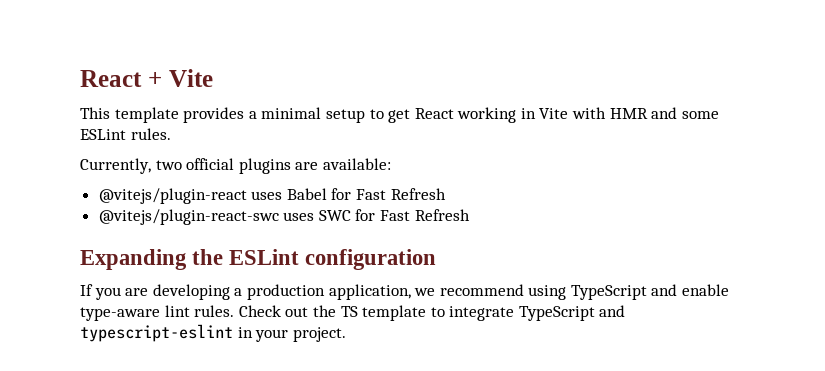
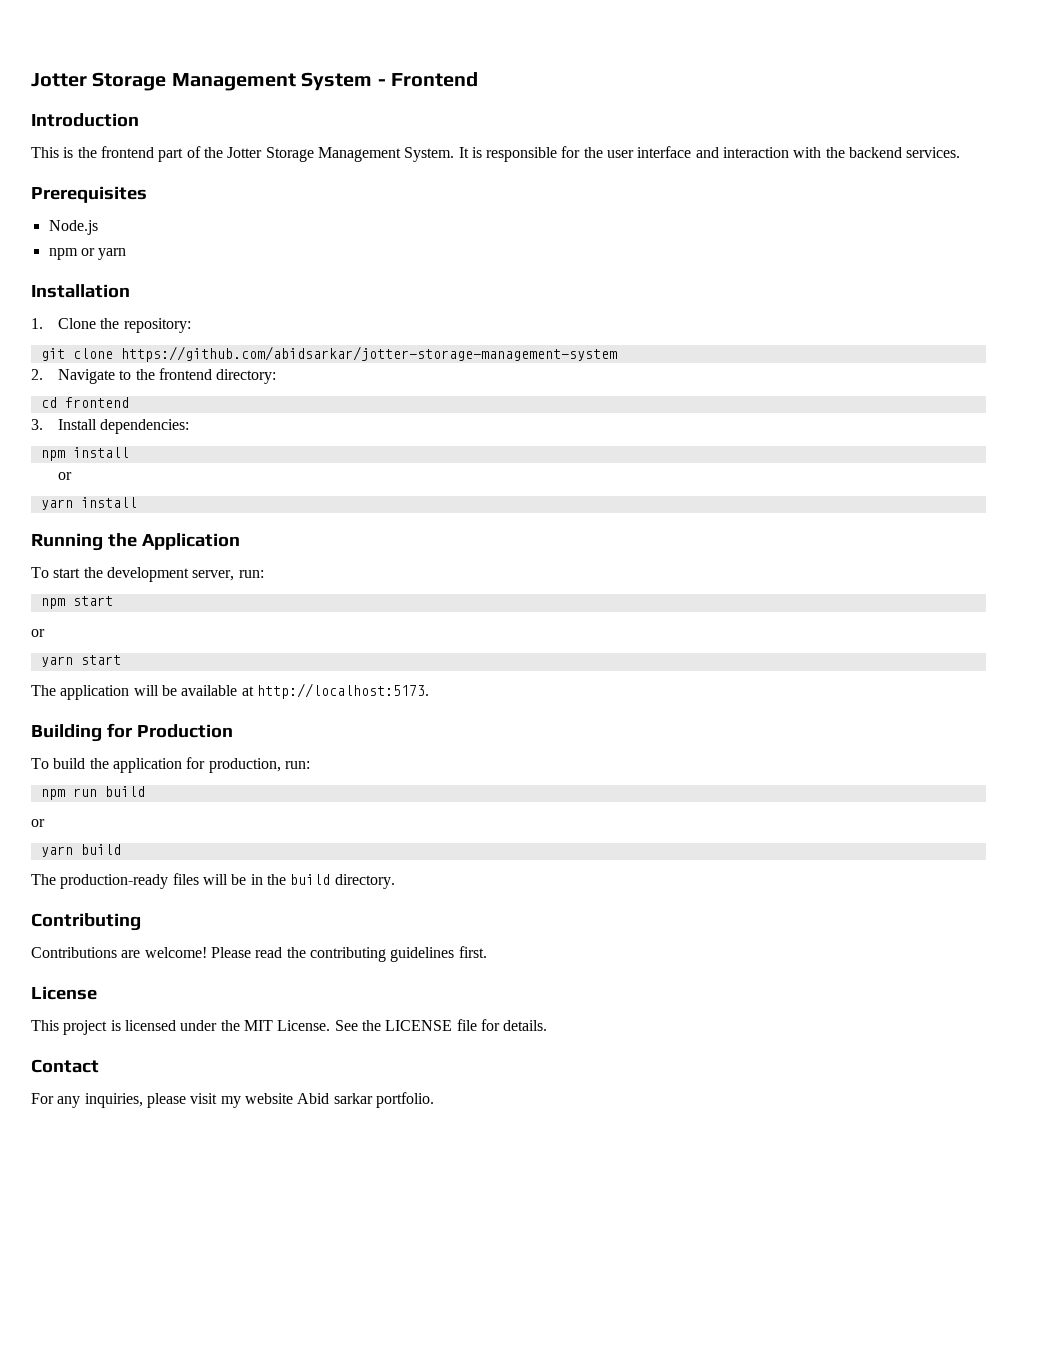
[80,69,213,87] [80,107,719,123] [80,128,171,140] [80,158,391,174] [98,188,446,204] [98,209,470,225] [80,249,437,270] [80,284,730,300] [80,305,626,321] [80,324,346,342] React + Vite // This template provides a minimal setup to get React working in Vite with HMR and some ESLint rules. // Currently, two official plugins are available: // @vitejs/plugin-react uses Babel for Fast Refresh // @vitejs/plugin-react-swc uses SWC for Fast Refresh // Expanding the ESLint configuration // If you are developing a production application, we recommend using TypeScript and enable type-aware lint rules. Check out the TS template to integrate TypeScript and typescript-eslint in your project. -> [31,72,478,91] [31,113,139,127] [31,146,961,162] [31,186,147,203] [48,220,98,235] [48,248,127,260] [31,284,130,298] [31,318,191,333] [40,346,617,362] [31,368,277,384] [40,397,129,408] [31,419,190,434] [40,447,129,461] [57,472,72,480] [40,497,137,510] [31,533,240,551] [31,567,264,582] [40,596,113,609] [31,629,45,637] [40,655,121,667] [31,683,429,700] [31,723,233,742] [31,757,310,773] [40,786,145,800] [31,819,45,827] [40,844,121,857] [31,873,395,889] [31,913,141,931] [31,946,487,962] [31,986,97,1000] [31,1019,548,1035] [31,1059,99,1073] [31,1092,434,1108] Jotter Storage Management System - Frontend // Introduction // This is the frontend part of the Jotter Storage Management System. It is responsible for the user interface and interaction with the backend services. // Prerequisites // Node.js // npm or yarn // Installation // 1. Clone the repository: // git clone https://github.com/abidsarkar/jotter-storage-management-system // 2. Navigate to the frontend directory: // cd frontend // 3. Install dependencies: // npm install // or // yarn install // Running the Application // To start the development server, run: // npm start // or // yarn start // The application will be available at http://localhost:5173. // Building for Production // To build the application for production, run: // npm run build // or // yarn build // The production-ready files will be in the build directory. // Contributing // Contributions are welcome! Please read the contributing guidelines first. // License // This project is licensed under the MIT License. See the LICENSE file for details. // Contact // For any inquiries, please visit my website Abid sarkar portfolio.

